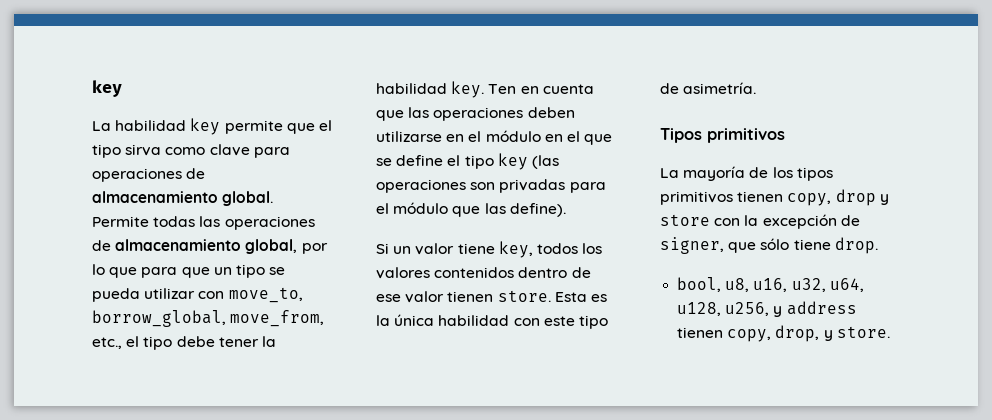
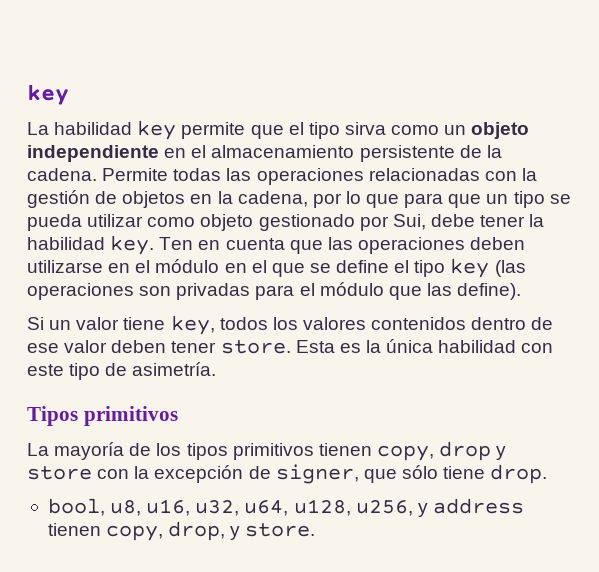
[209,144,290,158] [92,168,206,182] [92,191,274,206] [92,216,315,230] [92,239,298,254] clave para operaciones de almacenamiento global. Permite todas las operaciones de almacenamiento global, -> [444,122,530,139] [27,145,502,162] [27,168,537,185] [27,190,308,208] un objeto independiente en el almacenamiento persistente de la cadena. Permite todas las operaciones relacionadas con la gestión de objetos en la cadena,
[198,287,303,303] [92,310,325,327] [92,336,173,350] con move_to, borrow_global, move_from, etc., el tipo -> [147,214,426,231] como objeto gestionado por Sui,
[447,291,494,302] tienen -> [111,340,217,353] deben tener

